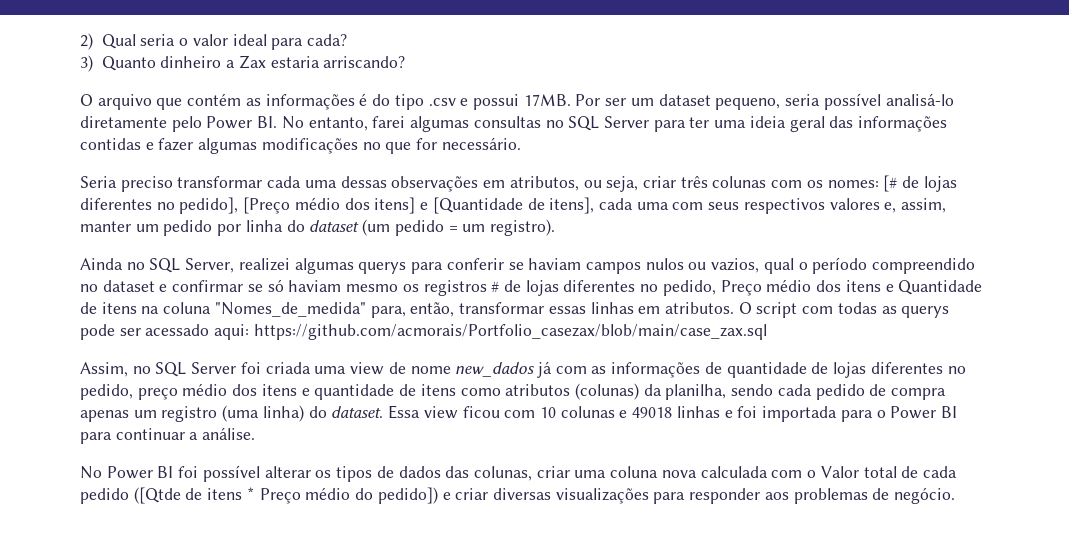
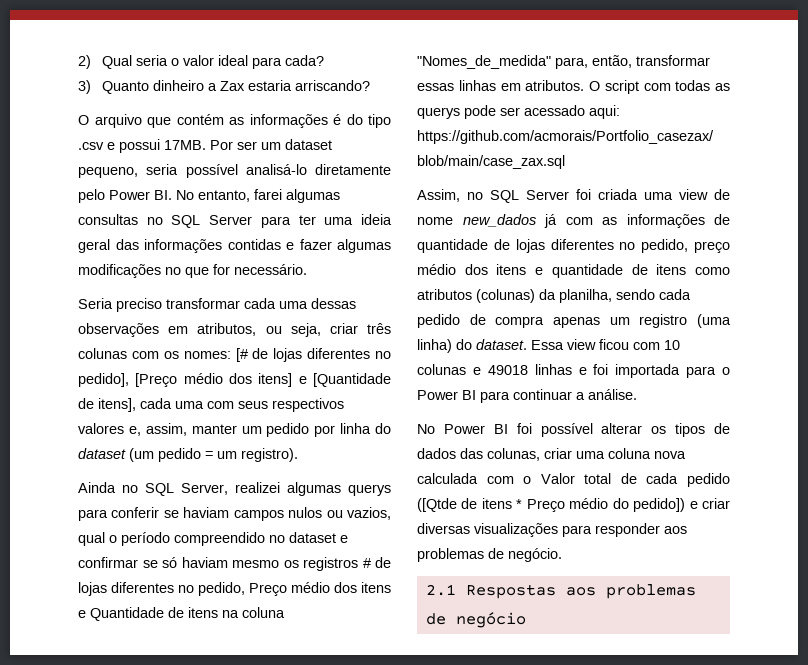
(956, 495) none -> [425,584,696,599] [425,612,526,628] // 2.1 Respostas aos problemas de negócio

